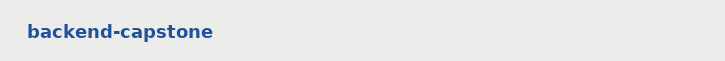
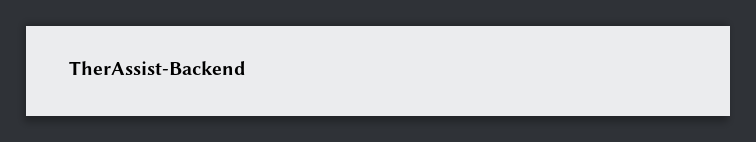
[27,24,213,42] backend-capstone -> [69,61,246,75] TherAssist-Backend

